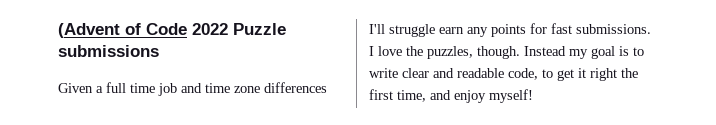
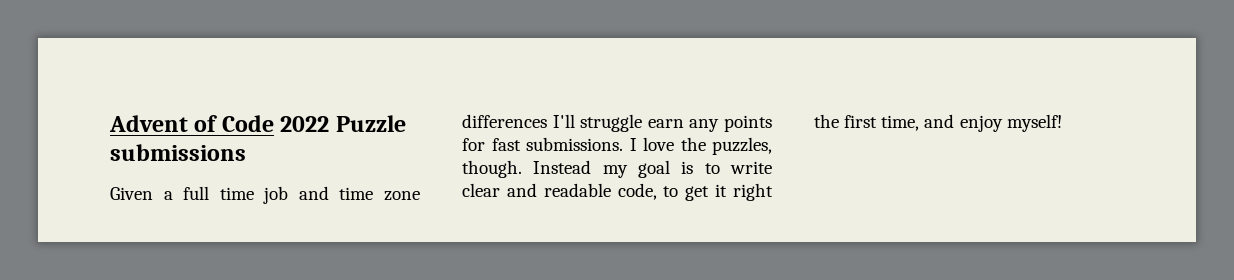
[58,23,120,38] (Advent -> [109,115,188,132] Advent

